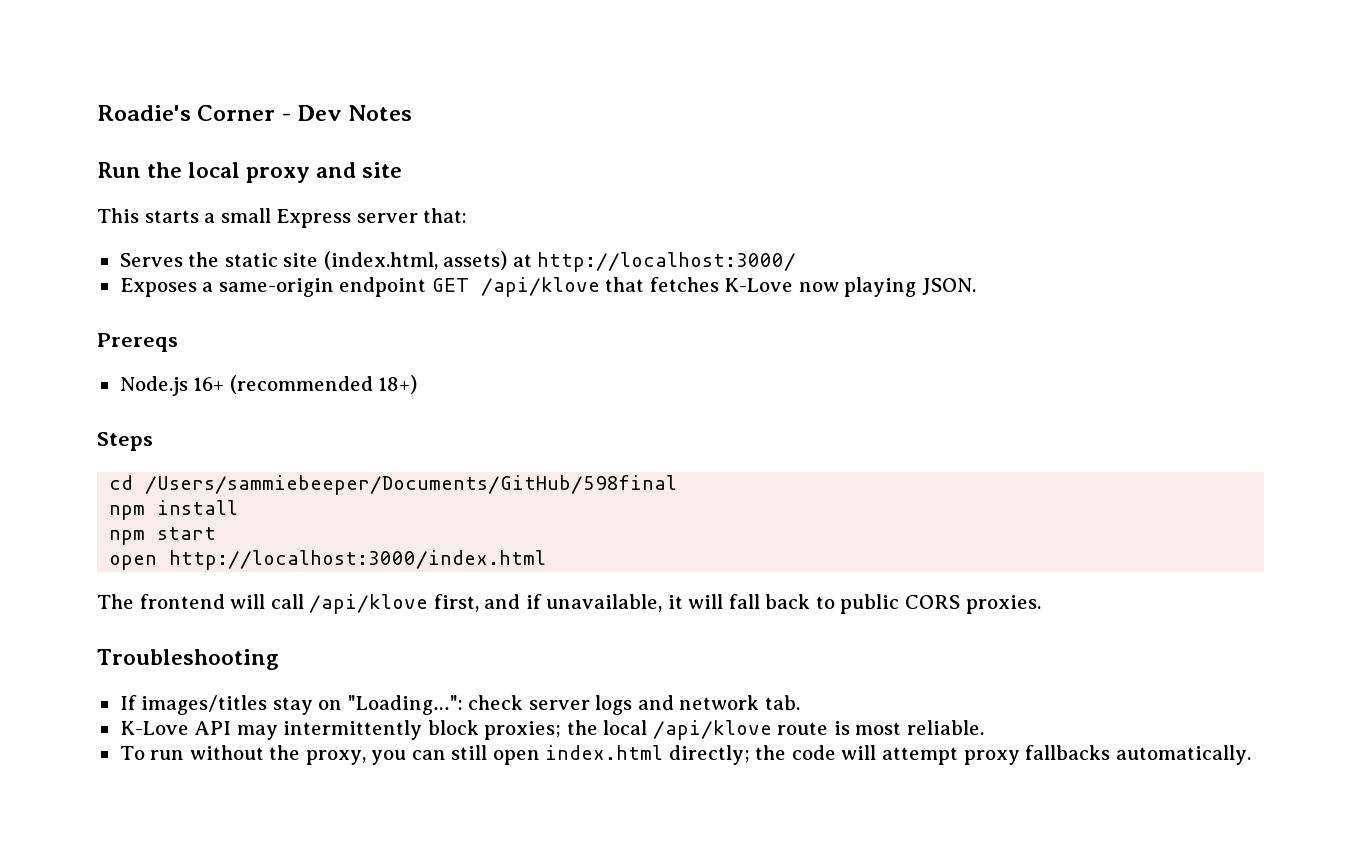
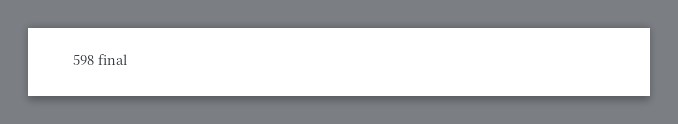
[97,105,413,121] [97,162,403,183] [97,208,468,228] [119,251,797,272] [119,277,976,297] [97,333,178,352] [119,375,418,396] [97,432,153,451] [109,475,678,495] [109,500,239,520] [109,527,217,545] [109,550,547,570] [97,594,1041,614] [97,649,279,670] [119,695,800,715] [119,720,984,740] [119,745,1251,765] Roadie's Corner - Dev Notes // Run the local proxy and site // This starts a small Express server that: // Serves the static site (index.html, assets) at http://localhost:3000/ // Exposes a same-origin endpoint GET /api/klove that fetches K-Love now playing JSON. // Prereqs // Node.js 16+ (recommended 18+) // Steps // cd /Users/sammiebeeper/Documents/GitHub/598final // npm install // npm start // open http://localhost:3000/index.html // The frontend will call /api/klove first, and if unavailable, it will fall back to public CORS proxies. // Troubleshooting // If images/titles stay on "Loading…": check server logs and network tab. // K-Love API may intermittently block proxies; the local /api/klove route is most reliable. // To run without the proxy, you can still open index.html directly; the code will attempt proxy fallbacks automatically. -> [73,54,127,65] 598 final

